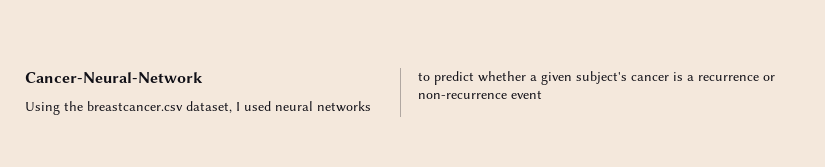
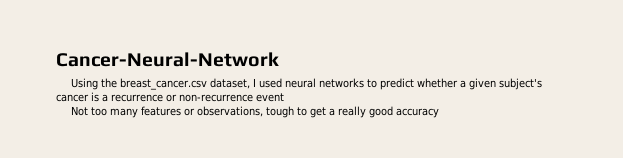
[87,101,183,111] breastcancer.csv -> [119,78,207,90] breast_cancer.csv
(542, 94) none -> [70,106,439,118] // Not too many features or observations, tough to get a really good accuracy

